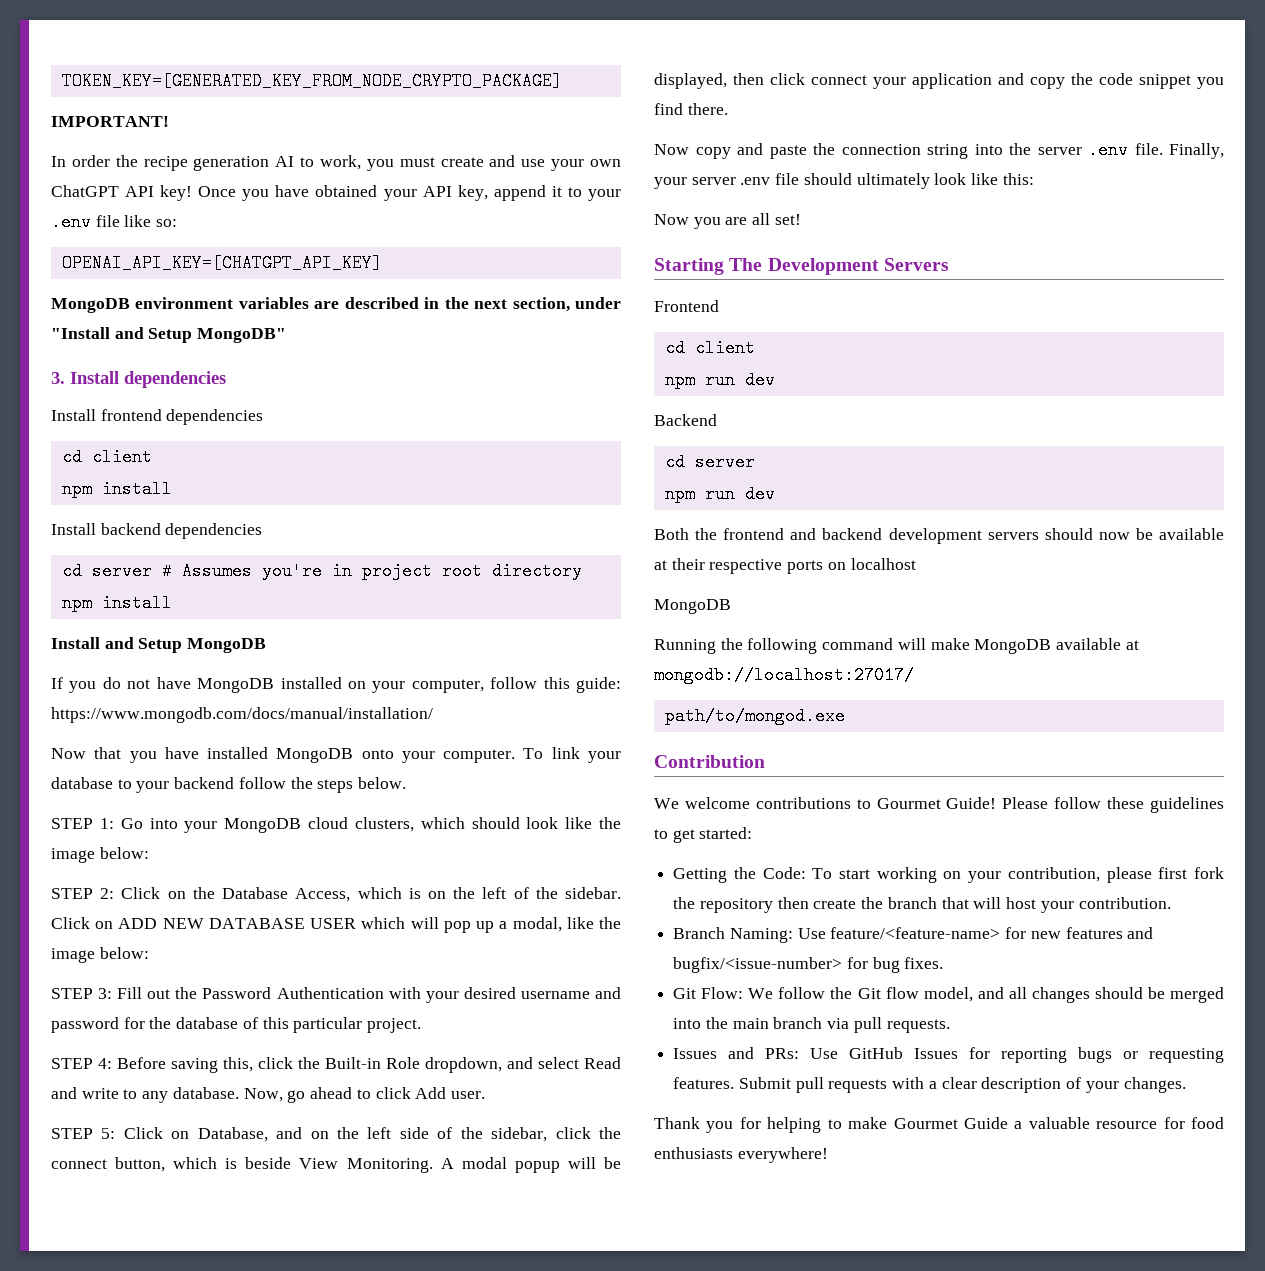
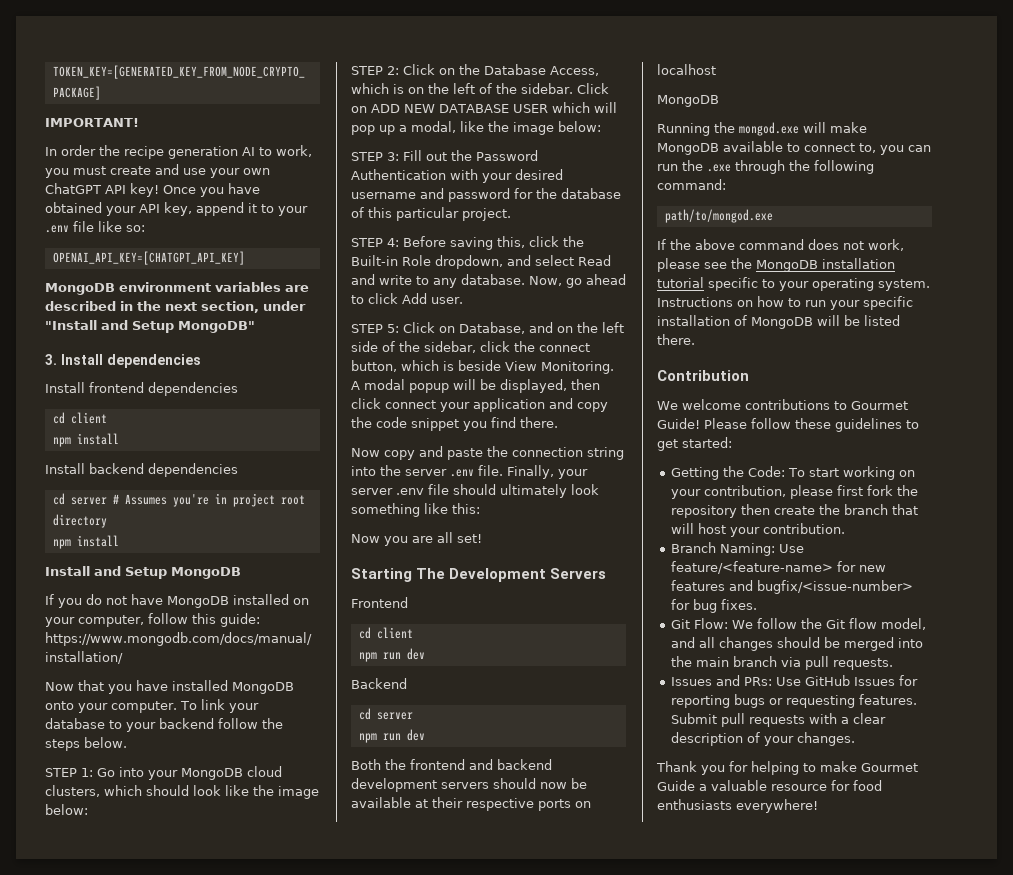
(967, 179) none -> [351,503,420,517] something
[747,638,894,654] following command -> [739,122,799,136] mongod.exe
[1125,640,1139,650] [654,666,914,684] [664,707,845,725] at mongodb://localhost:27017/ // path/to/mongod.exe -> [787,143,931,155] [657,160,874,174] [657,179,726,190] [664,209,773,223] [657,239,904,251] [657,258,895,272] [657,277,930,291] [657,296,913,310] [657,315,900,329] [657,334,695,345] to connect to, you can run the .exe through the following command: // path/to/mongod.exe // If the above command does not work, please see the MongoDB installation tutorial specific to your operating system. Instructions on how to run your specific installation of MongoDB will be listed there.

